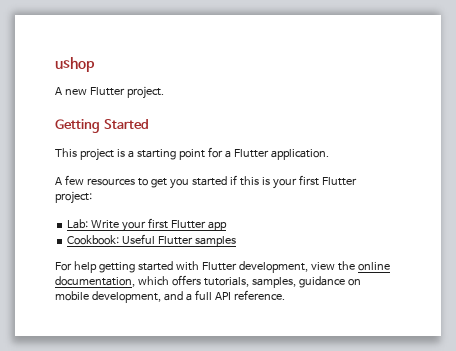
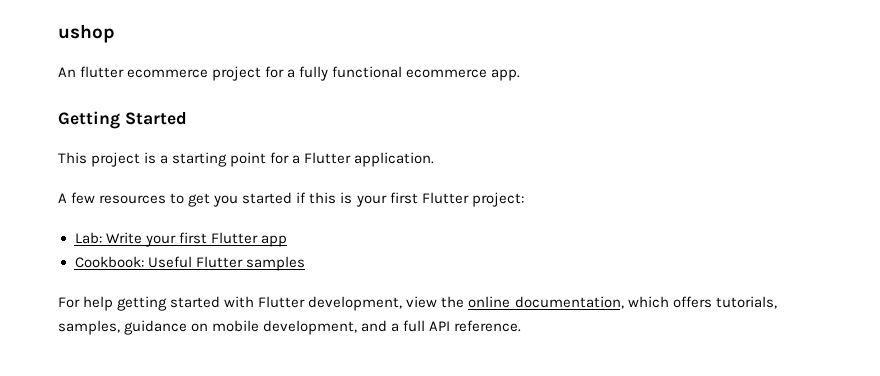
[55,86,164,99] A new Flutter project. -> [58,66,521,81] An flutter ecommerce project for a fully functional ecommerce app.

